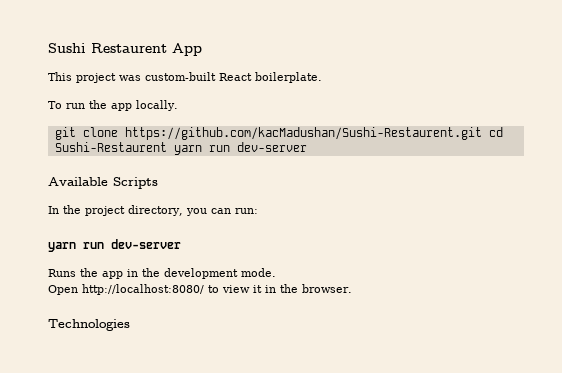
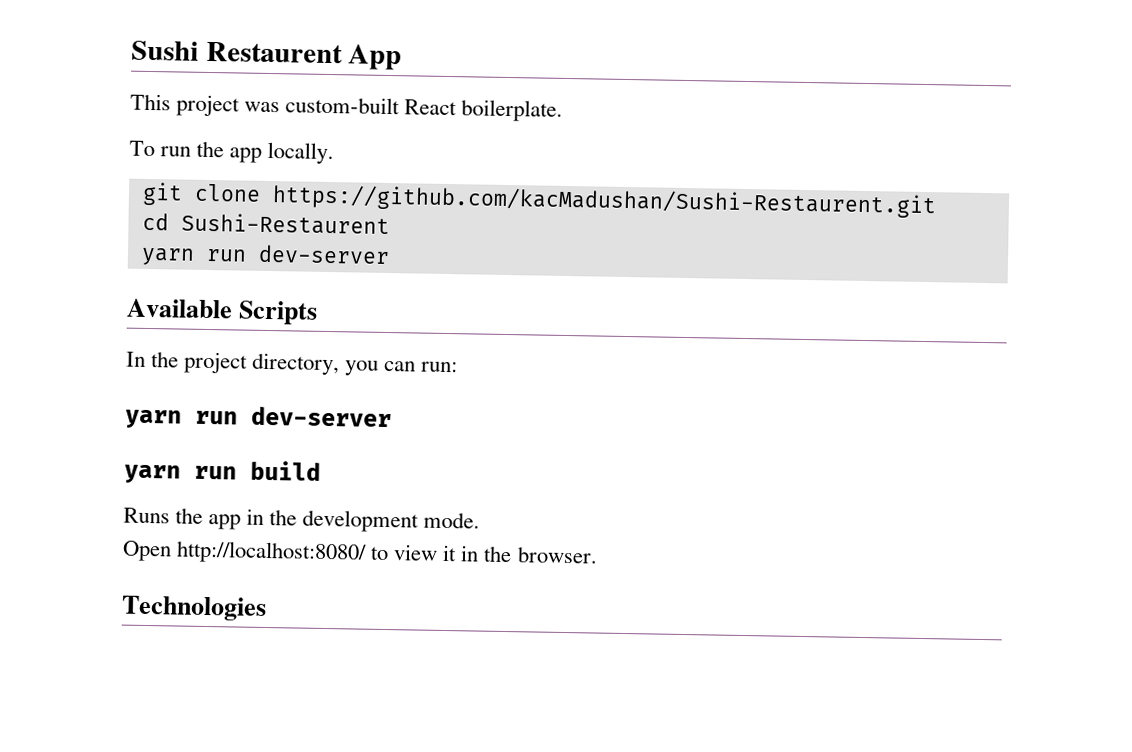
(482, 133) none -> (937, 201) //
(167, 147) none -> (390, 224) //
(181, 244) none -> [124,460,321,484] // yarn run build

